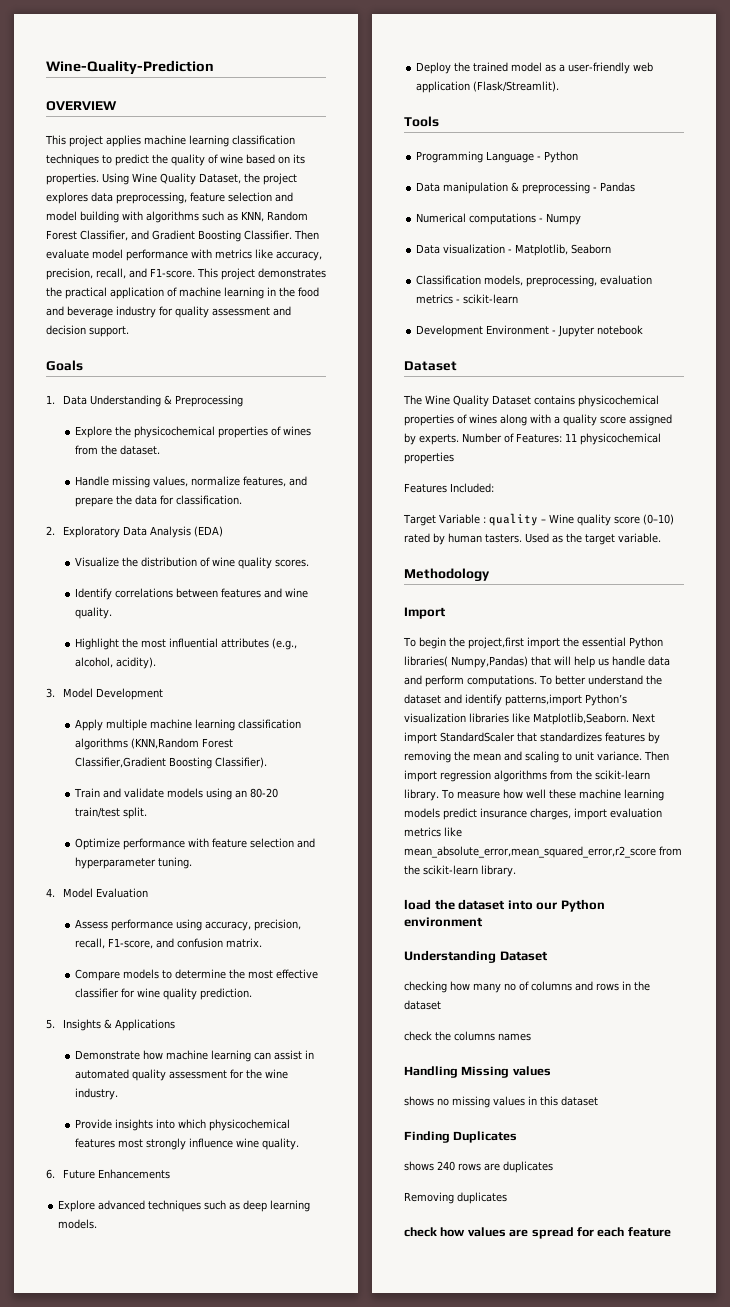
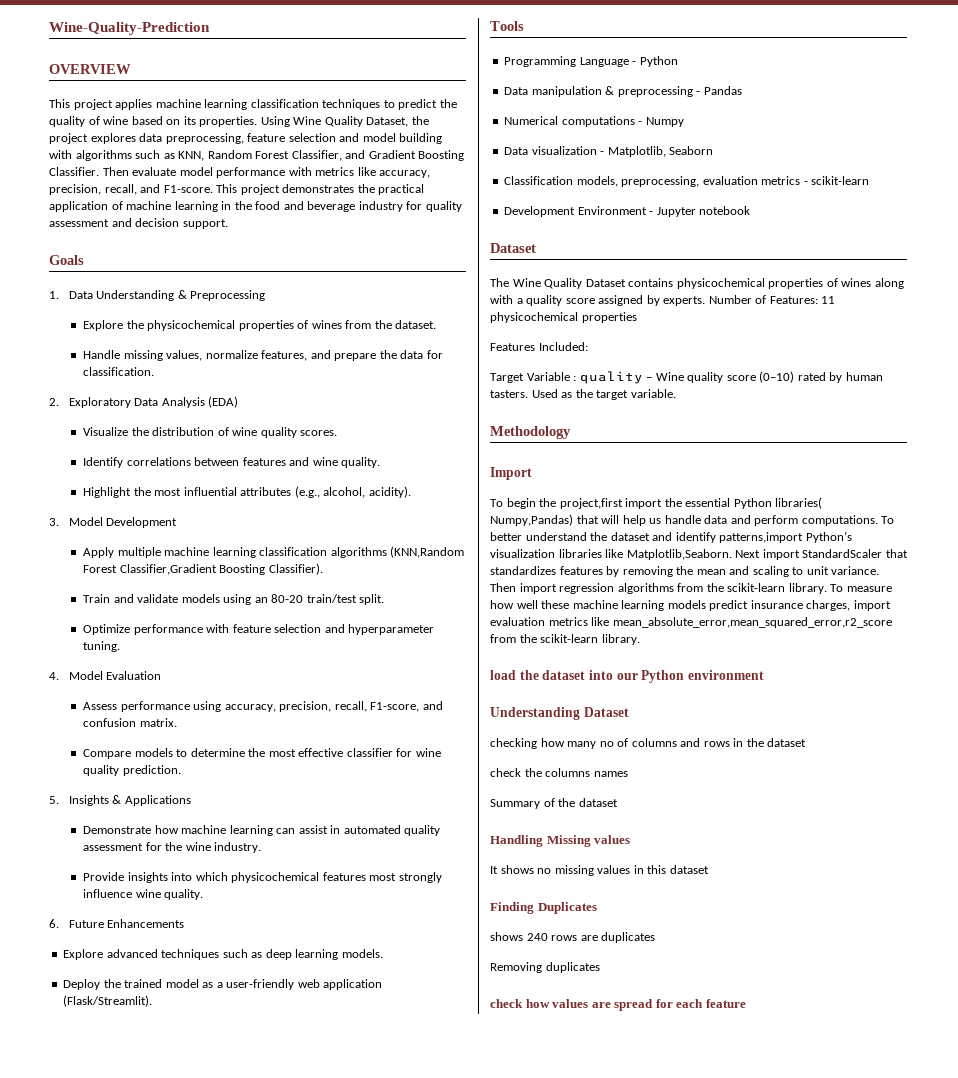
(531, 1037) none -> [490,798,618,809] // Summary of the dataset
(551, 1071) none -> [490,866,498,874] It

